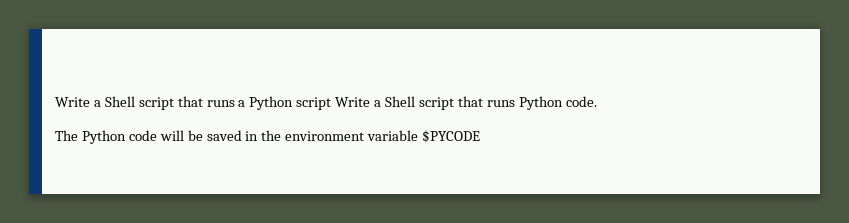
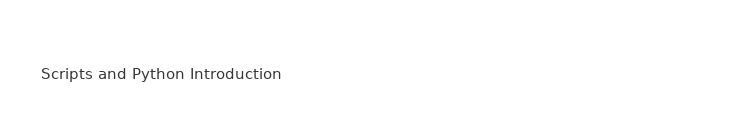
[55,96,597,110] [55,130,481,144] Write a Shell script that runs a Python script Write a Shell script that runs Python code. // The Python code will be saved in the environment variable $PYCODE -> [41,68,282,82] Scripts and Python Introduction

